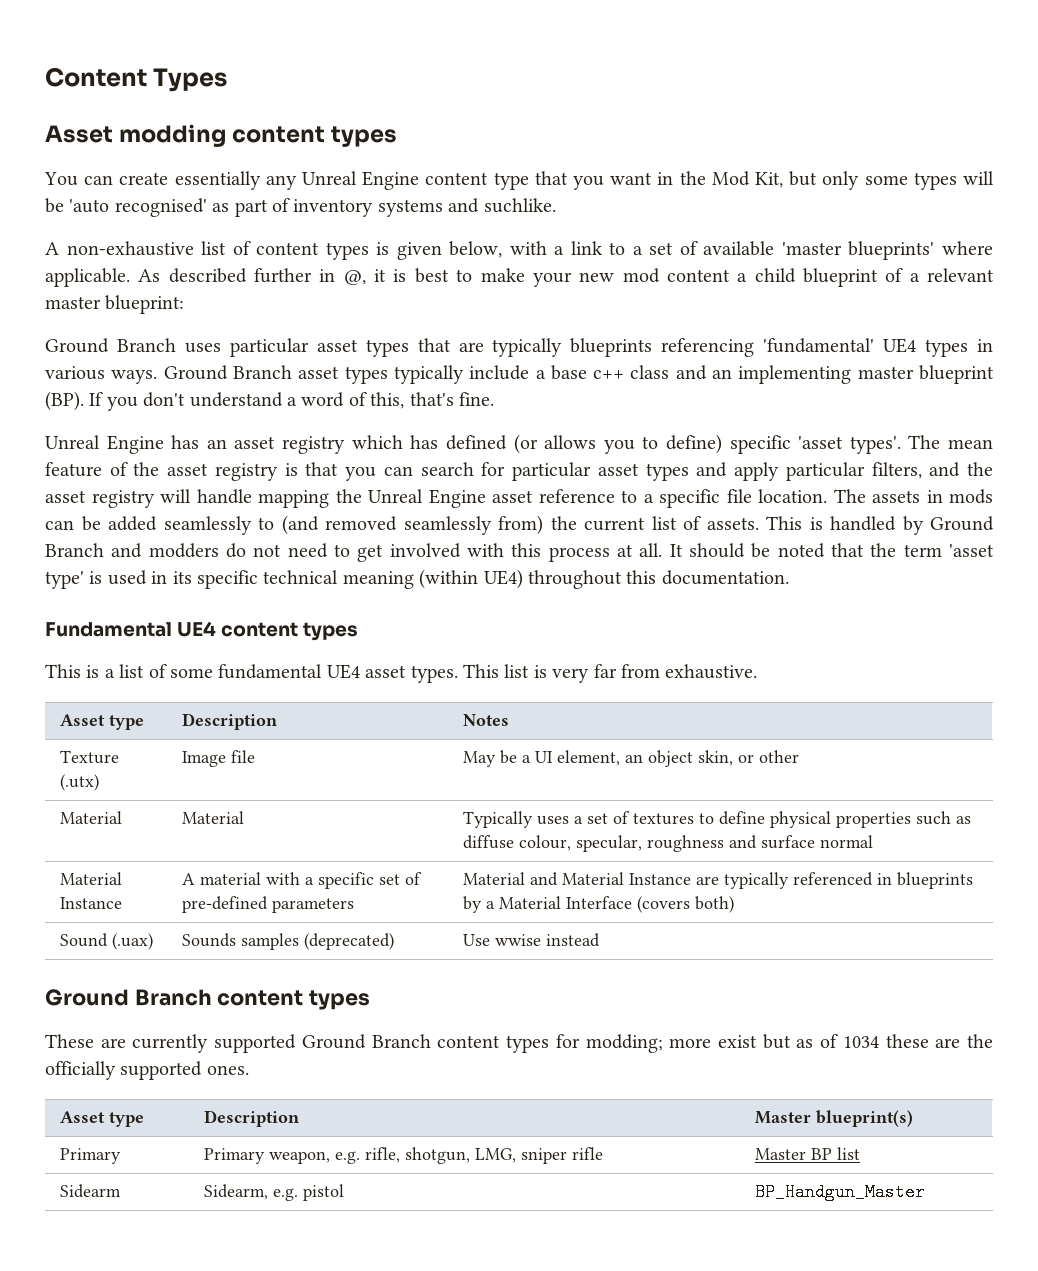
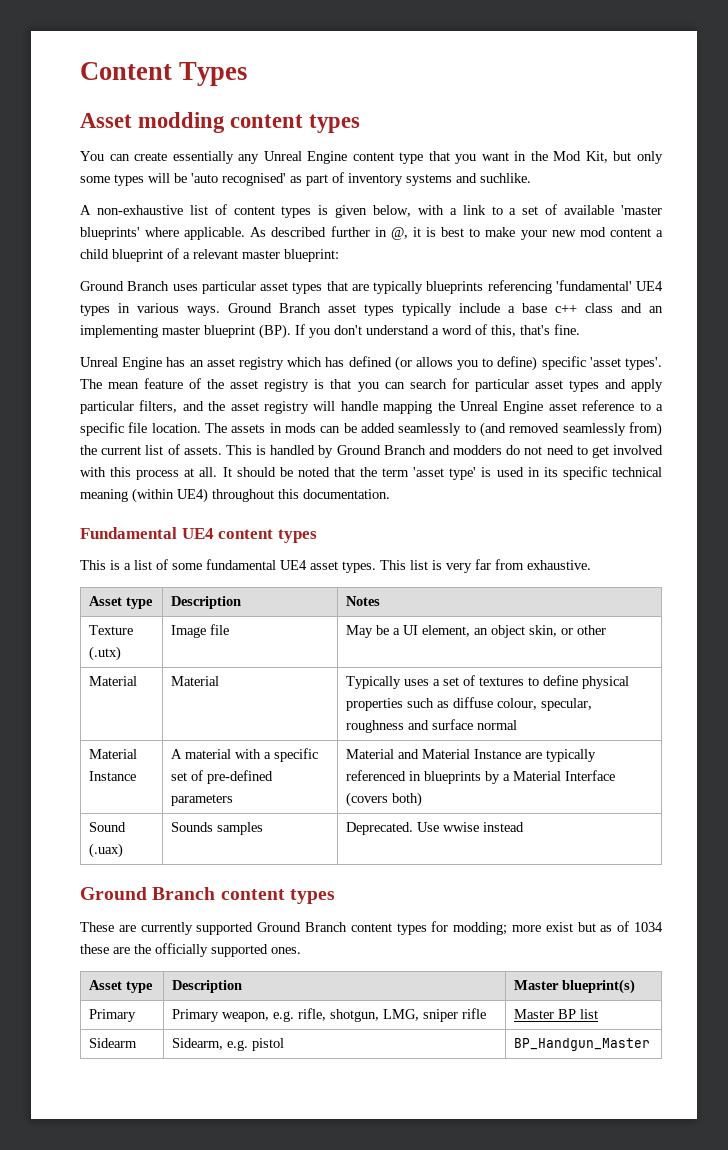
[303,933,394,950] (deprecated) | -> [345,822,413,835] | Deprecated.

